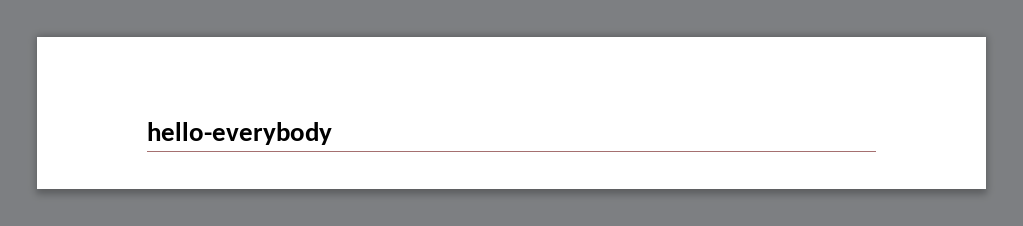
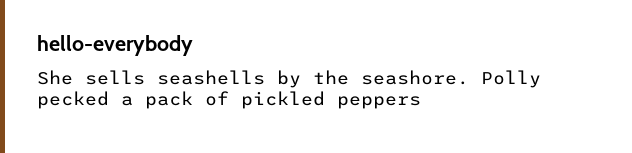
(332, 133) none -> [37,70,541,88] [37,91,421,109] // She sells seashells by the seashore. Polly pecked a pack of pickled peppers

